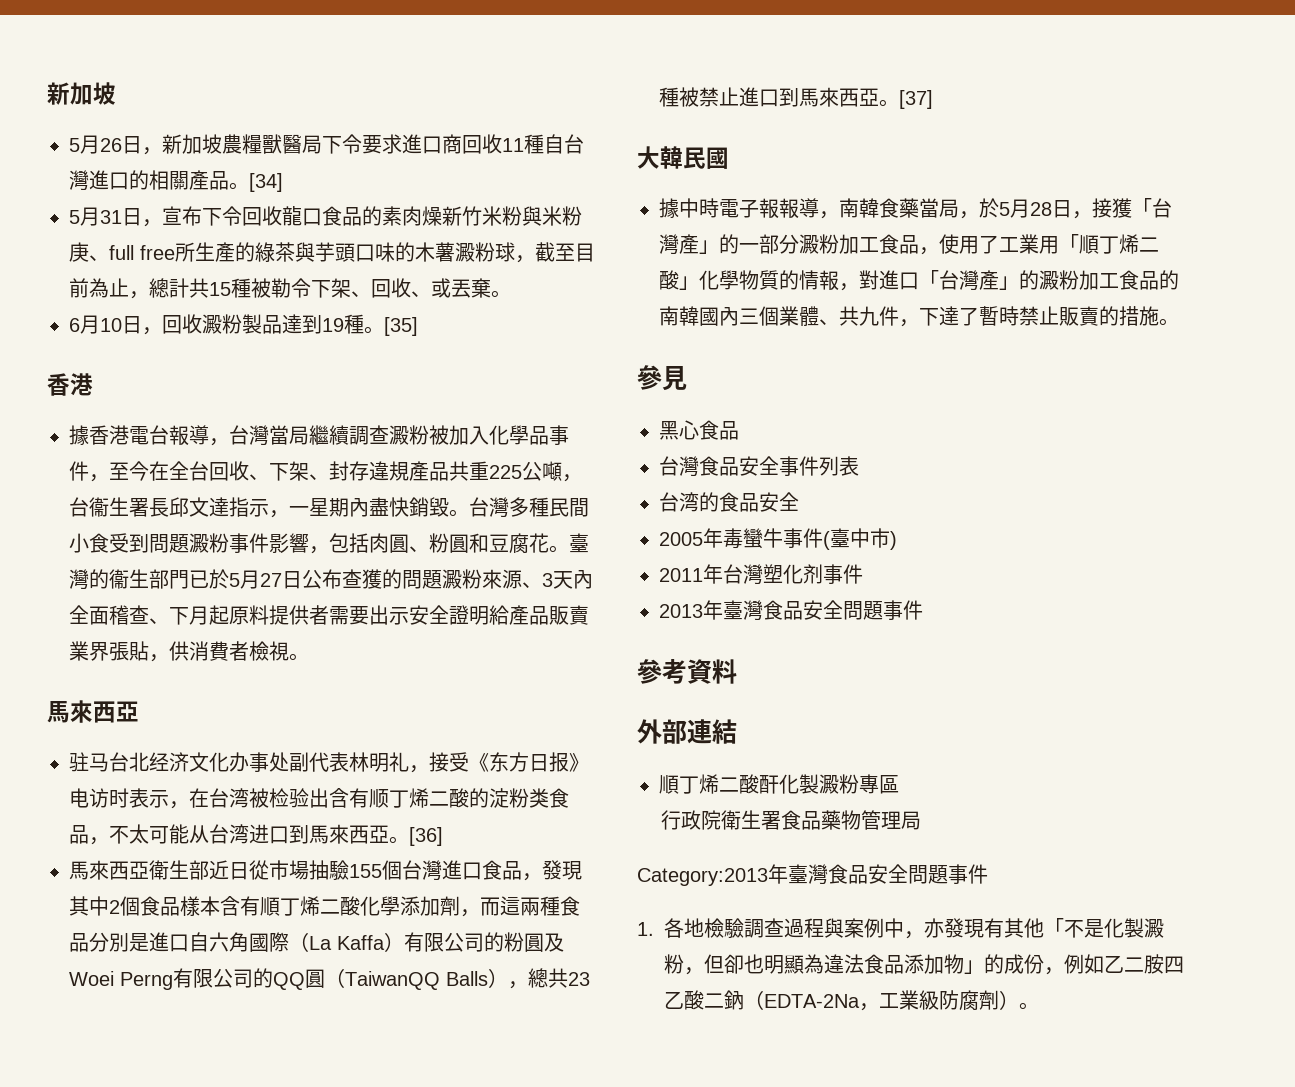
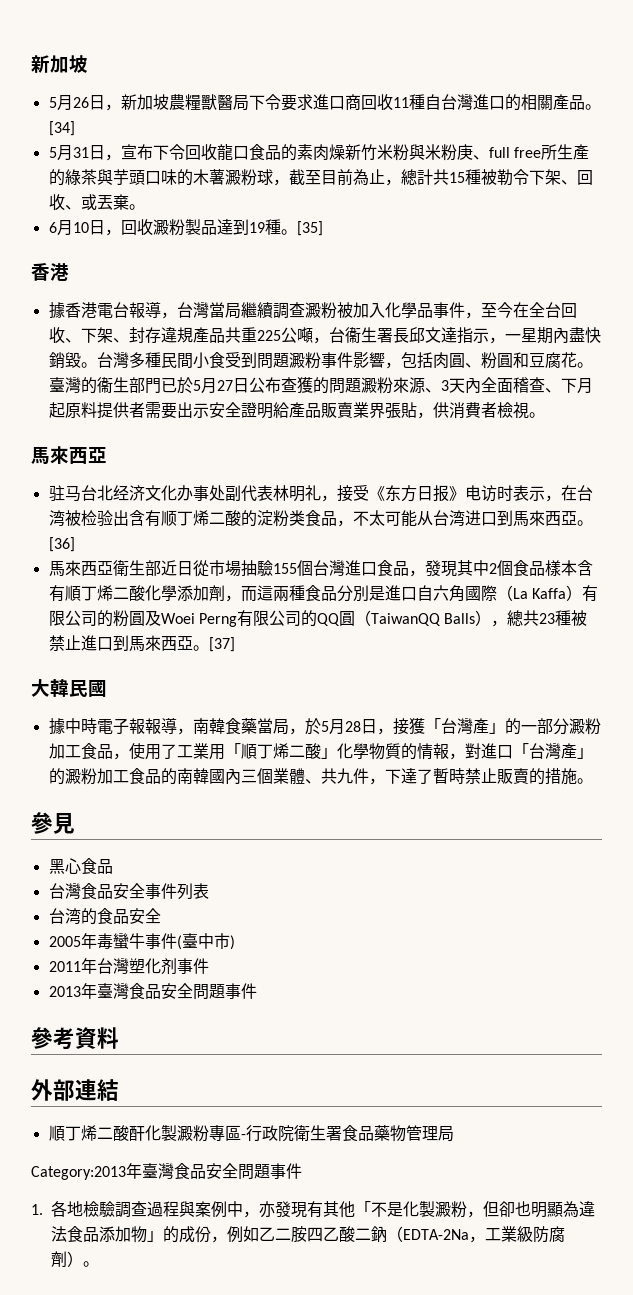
(899, 784) // -> [240,1134,246,1139] -

